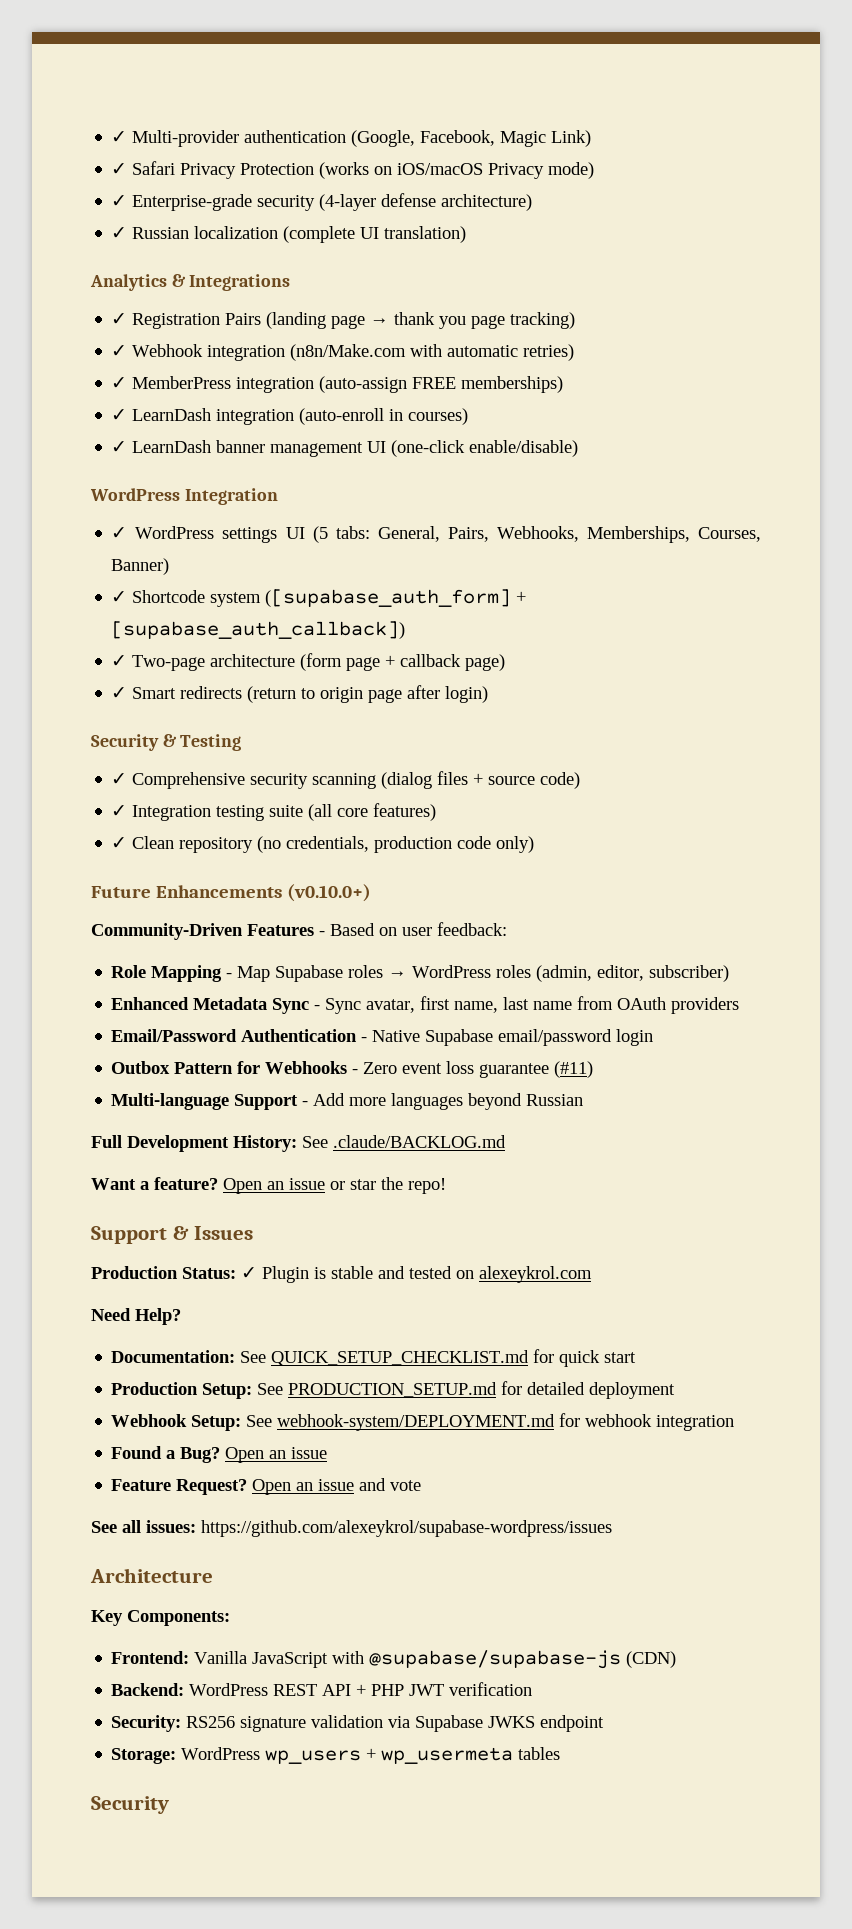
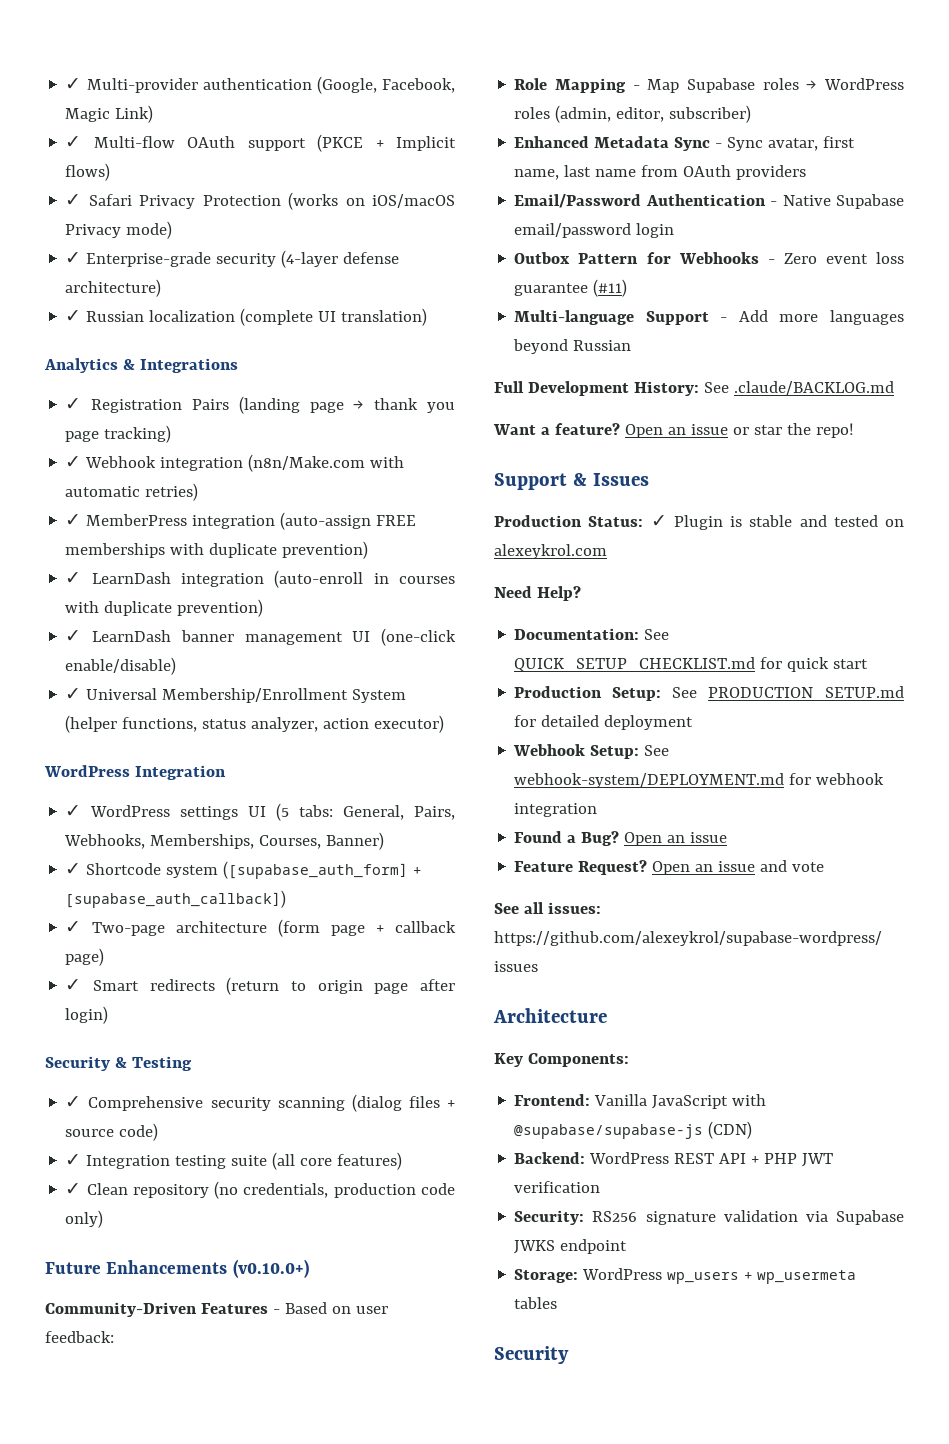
(592, 138) none -> [65,134,456,152] [65,163,111,181] // ✓ Multi-flow OAuth support (PKCE + Implicit flows)
[461,376,564,393] memberships) -> [65,541,369,559] memberships with duplicate prevention)
[408,408,469,425] courses) -> [398,576,455,584] [65,599,264,617] courses with duplicate prevention)
(579, 448) none -> [65,688,407,703] [65,715,445,733] // ✓ Universal Membership/Enrollment System (helper functions, status analyzer, action executor)

